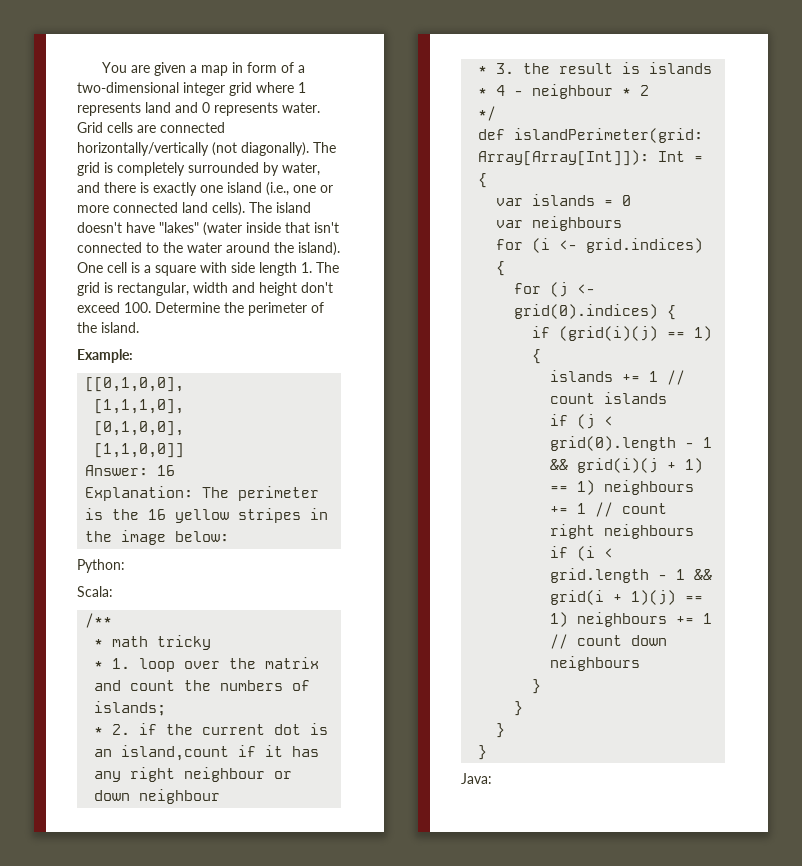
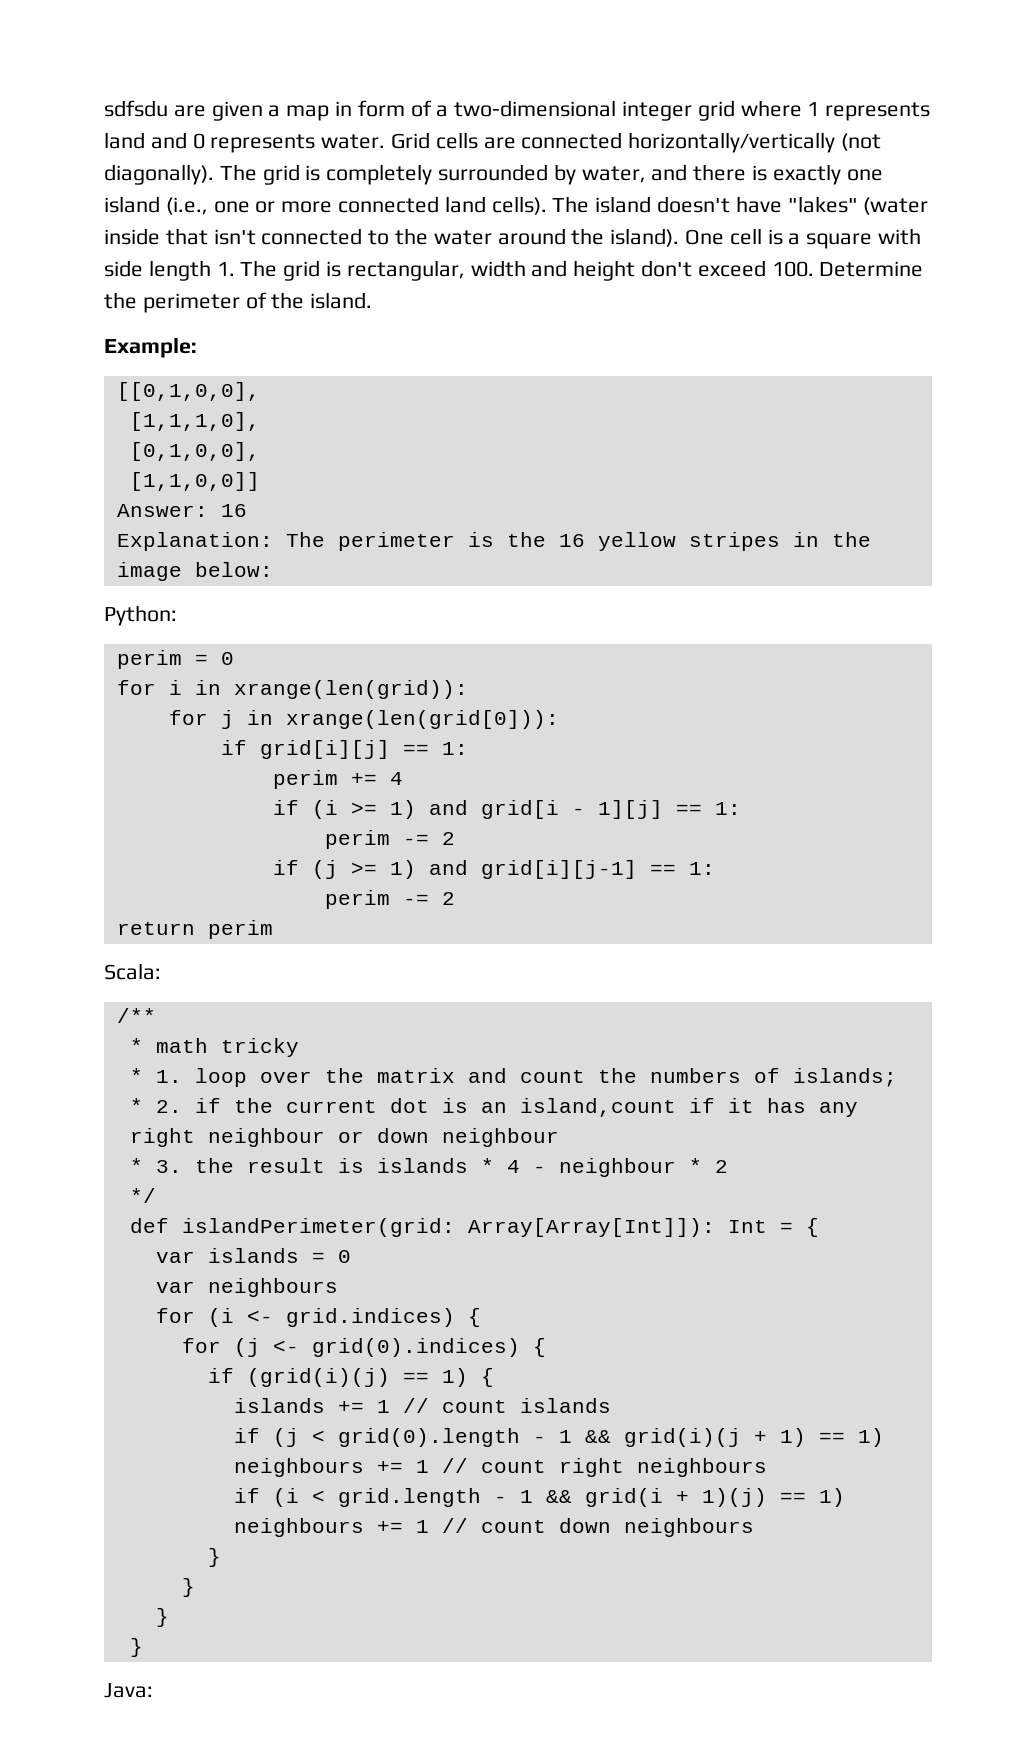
[102,62,128,73] You -> [104,100,168,117] sdfsdu
(125, 566) none -> [116,650,234,669] [116,680,468,699] [168,710,559,729] [220,740,468,759] [272,770,403,789] [272,800,741,819] [324,830,455,849] [272,860,715,879] [324,890,455,909] [116,920,273,939] // perim = 0 // for i in xrange(len(grid)): // for j in xrange(len(grid[0])): // if grid[i][j] == 1: // perim += 4 // if (i >= 1) and grid[i - 1][j] == 1: // perim -= 2 // if (j >= 1) and grid[i][j-1] == 1: // perim -= 2 // return perim

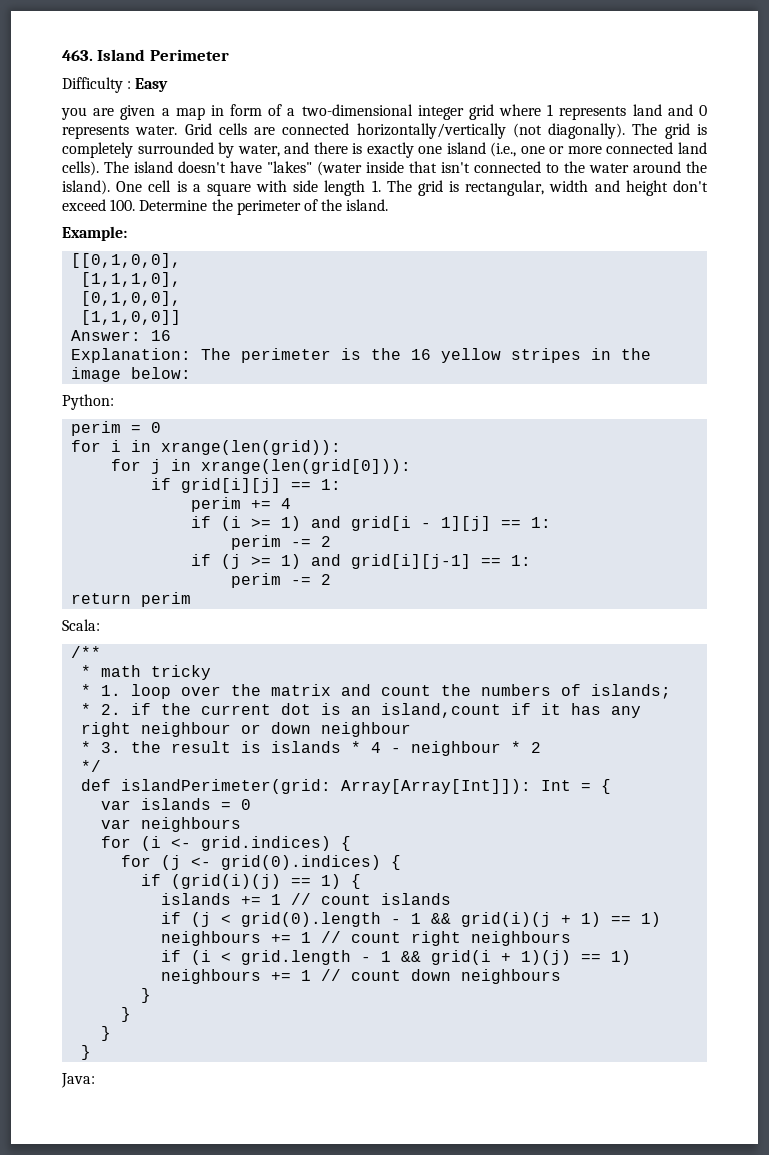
[104,100,168,117] sdfsdu -> [62,49,229,61] [62,77,169,93] [61,107,87,120] 463. Island Perimeter // Difficulty : Easy // you

